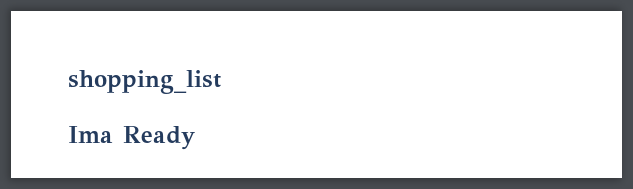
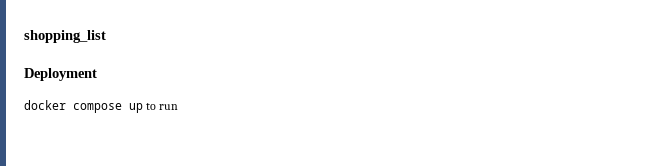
[68,126,195,150] Ima Ready -> [24,68,97,81] [24,100,179,113] Deployment // docker compose up to run

